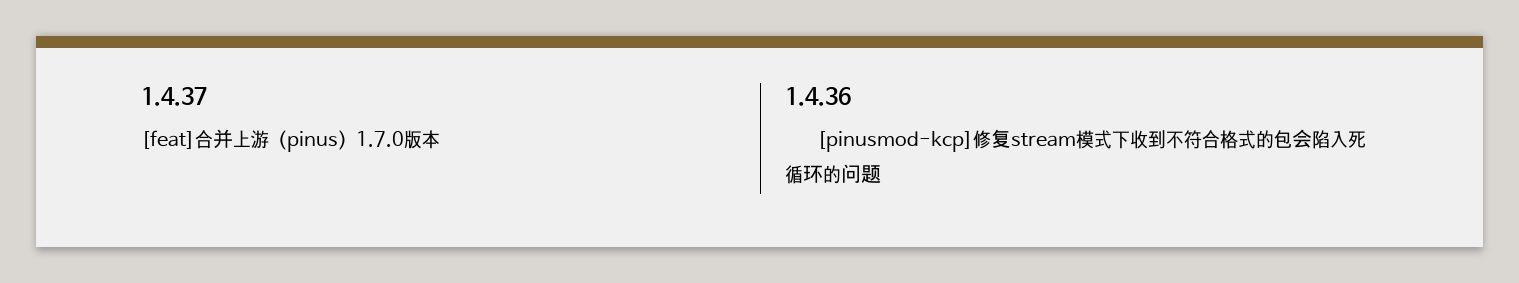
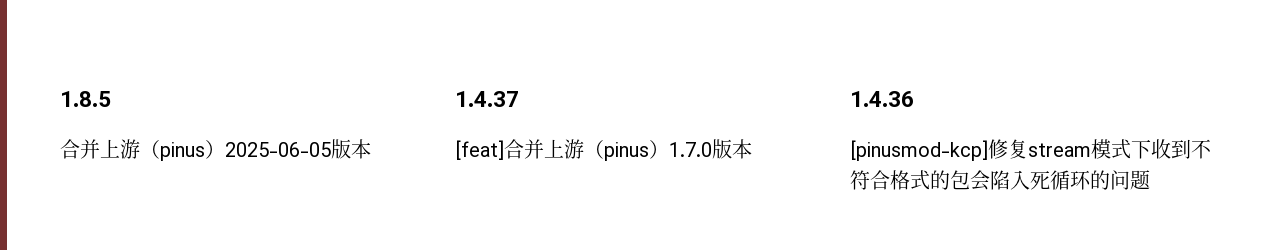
(141, 96) none -> [60,91,111,107] [60,139,371,161] 1.8.5 // 合并上游（pinus）2025-06-05版本 //

